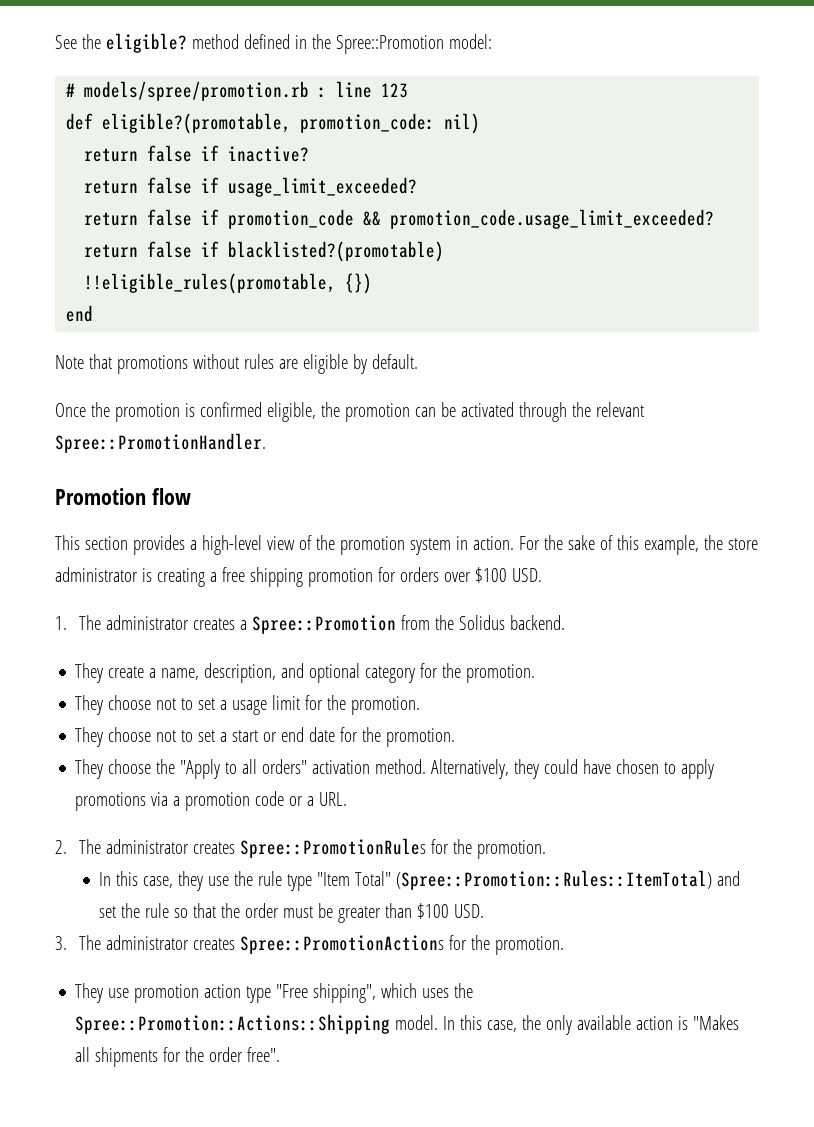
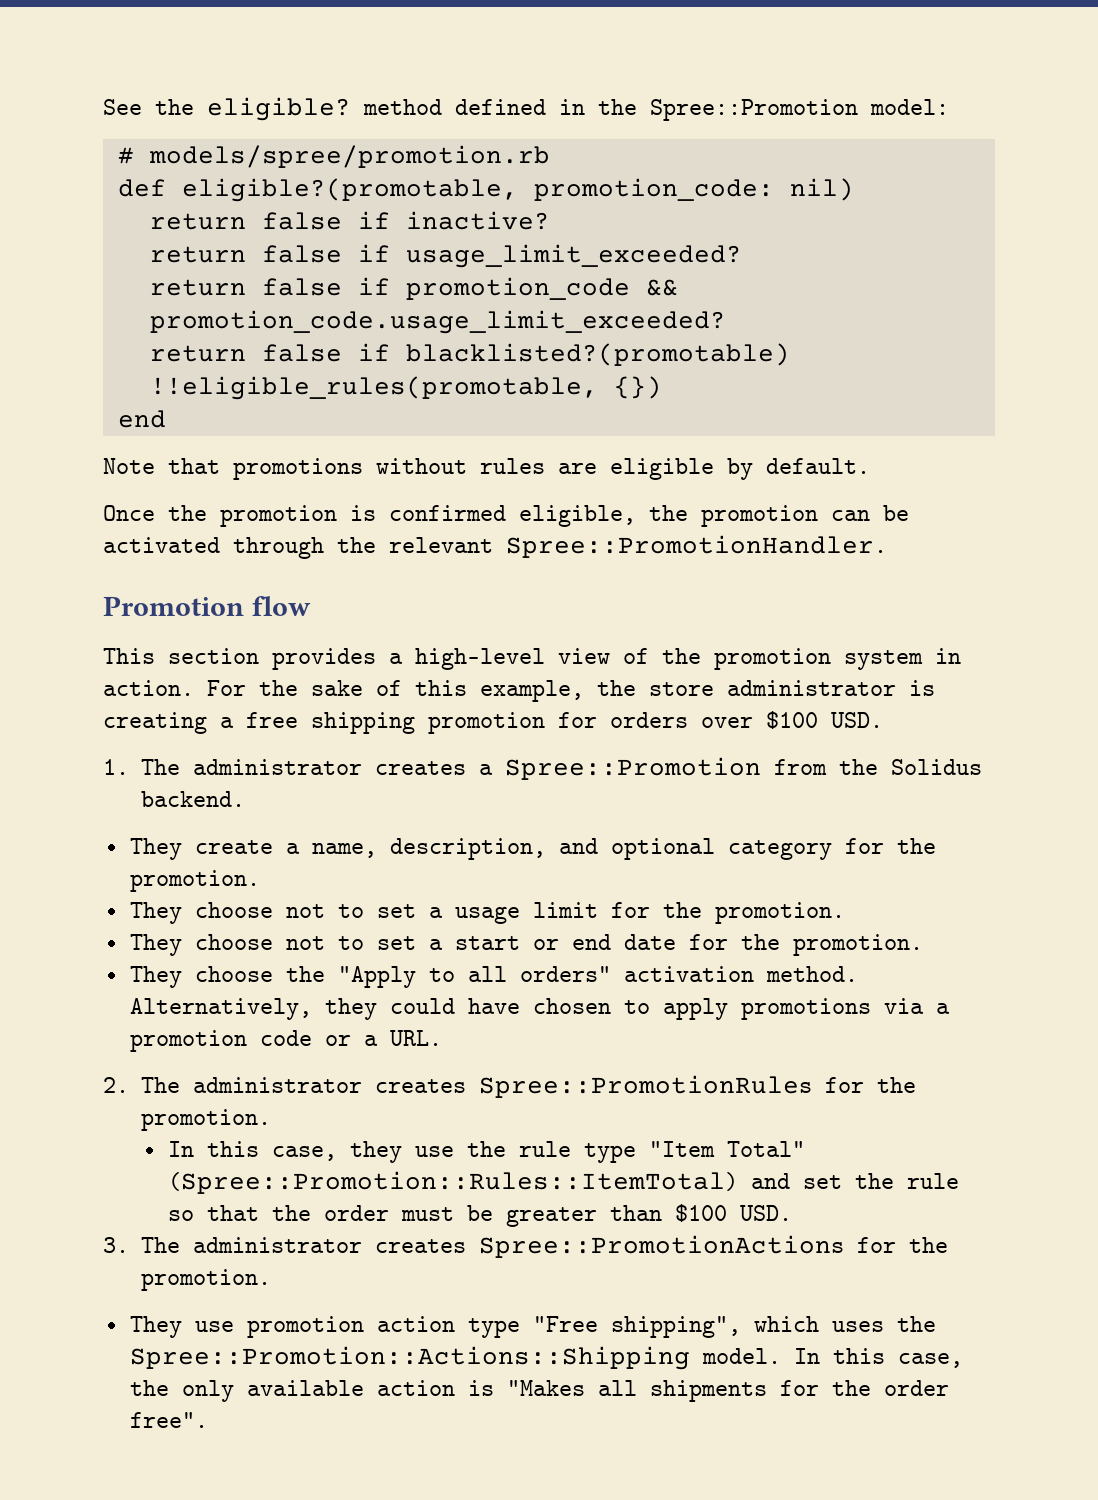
[318,81,409,98] : line 123 -> (550, 156) none

